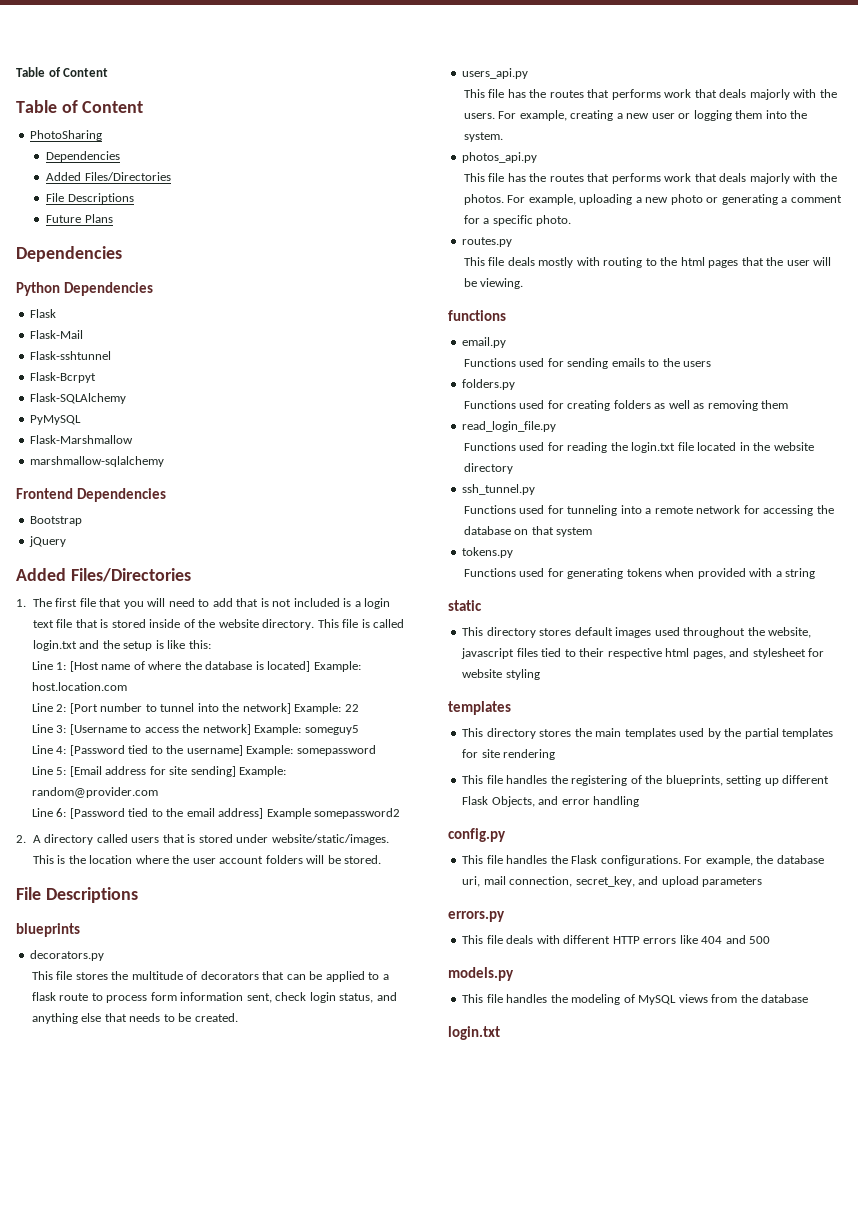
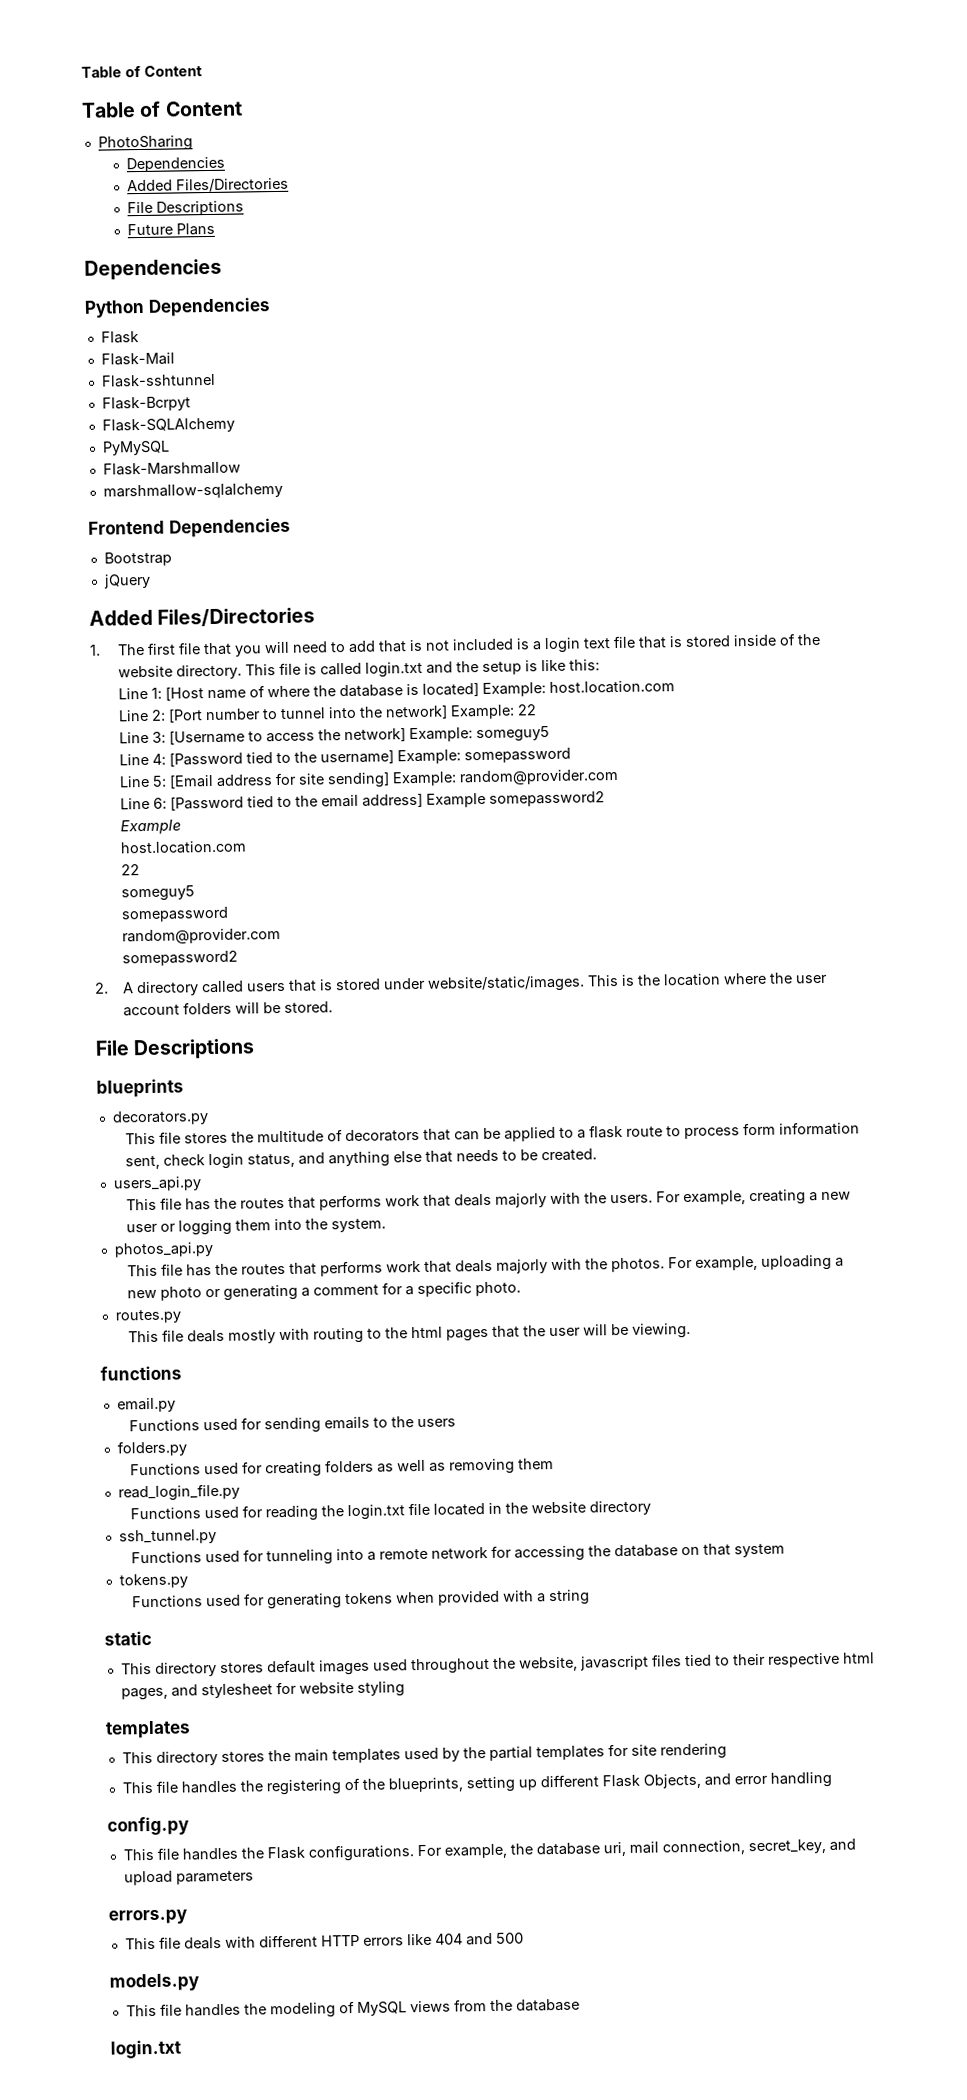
(401, 813) none -> [120,819,182,835] [120,840,248,855] [121,864,141,876] [121,885,196,902] [121,906,230,923] [122,927,282,945] [122,950,239,967] // Example // host.location.com // 22 // someguy5 // somepassword // random@provider.com // somepassword2

